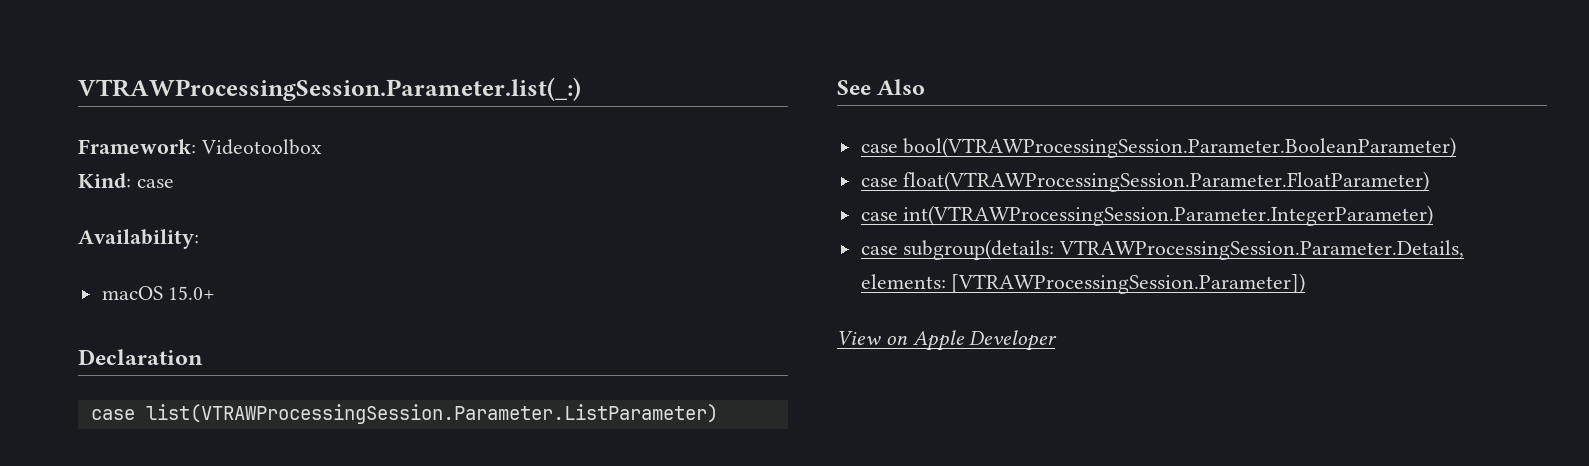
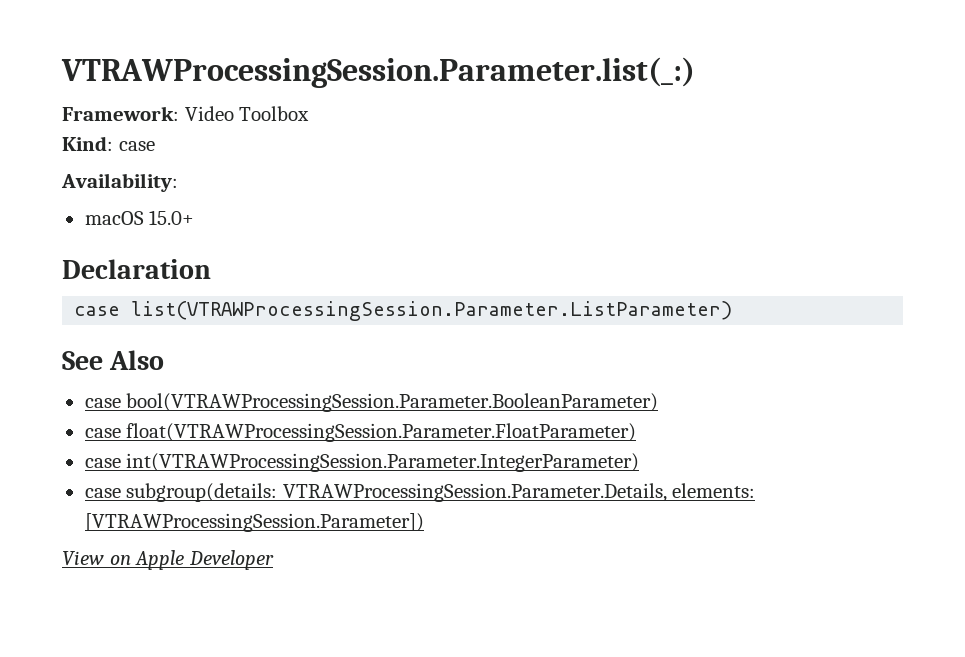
[200,139,322,155] Videotoolbox -> [184,106,310,121] Video Toolbox

